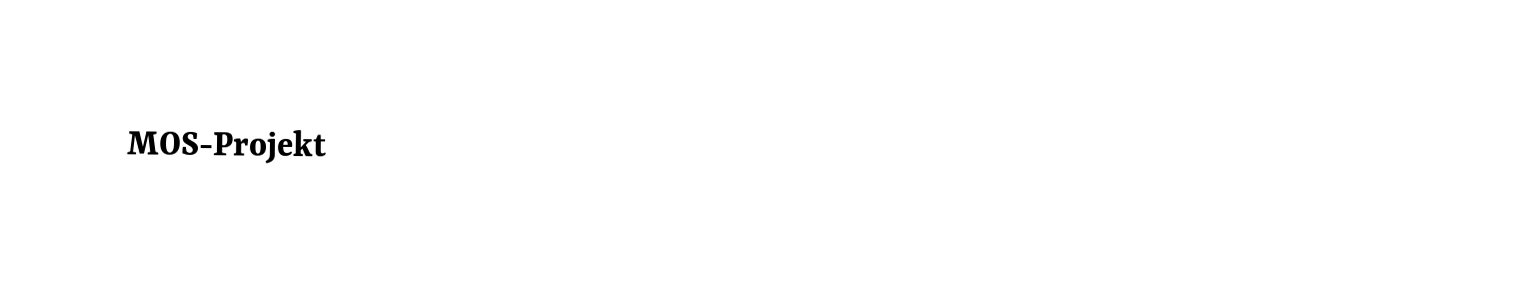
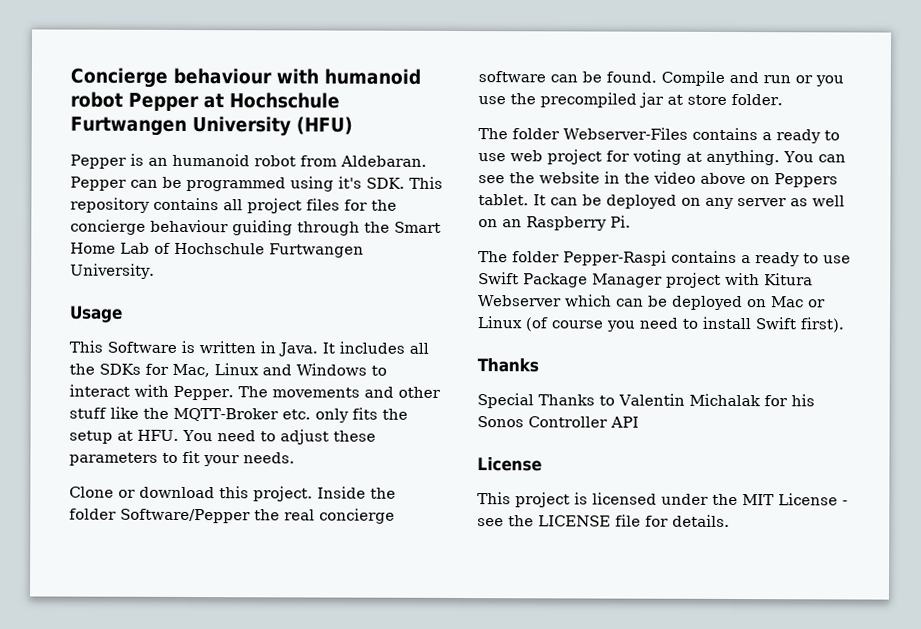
[126,128,327,165] MOS-Projekt -> [70,67,421,88] [70,91,340,112] [70,116,353,137] [70,153,427,169] [70,176,443,192] [70,197,397,214] [70,219,441,236] [70,242,364,258] [70,263,155,279] [69,305,123,323] [69,340,429,357] [69,363,387,378] [69,384,441,401] [69,406,408,423] [69,429,376,445] [69,450,295,467] [69,486,396,502] [69,508,395,524] [478,70,844,87] [478,92,783,108] [478,127,840,144] [478,149,846,166] [478,171,838,188] [478,194,845,209] [478,215,631,231] [478,250,851,267] [478,272,813,288] [478,294,826,311] [477,316,844,333] [477,358,539,373] [477,393,815,409] [477,416,639,428] [477,457,542,472] [477,492,848,508] [477,514,730,527] Concierge behaviour with humanoid robot Pepper at Hochschule Furtwangen University (HFU) // Pepper is an humanoid robot from Aldebaran. Pepper can be programmed using it's SDK. This repository contains all project files for the concierge behaviour guiding through the Smart Home Lab of Hochschule Furtwangen University. // Usage // This Software is written in Java. It includes all the SDKs for Mac, Linux and Windows to interact with Pepper. The movements and other stuff like the MQTT-Broker etc. only fits the setup at HFU. You need to adjust these parameters to fit your needs. // Clone or download this project. Inside the folder Software/Pepper the real concierge software can be found. Compile and run or you use the precompiled jar at store folder. // The folder Webserver-Files contains a ready to use web project for voting at anything. You can see the website in the video above on Peppers tablet. It can be deployed on any server as well on an Raspberry Pi. // The folder Pepper-Raspi contains a ready to use Swift Package Manager project with Kitura Webserver which can be deployed on Mac or Linux (of course you need to install Swift first). // Thanks // Special Thanks to Valentin Michalak for his Sonos Controller API // License // This project is licensed under the MIT License - see the LICENSE file for details.

